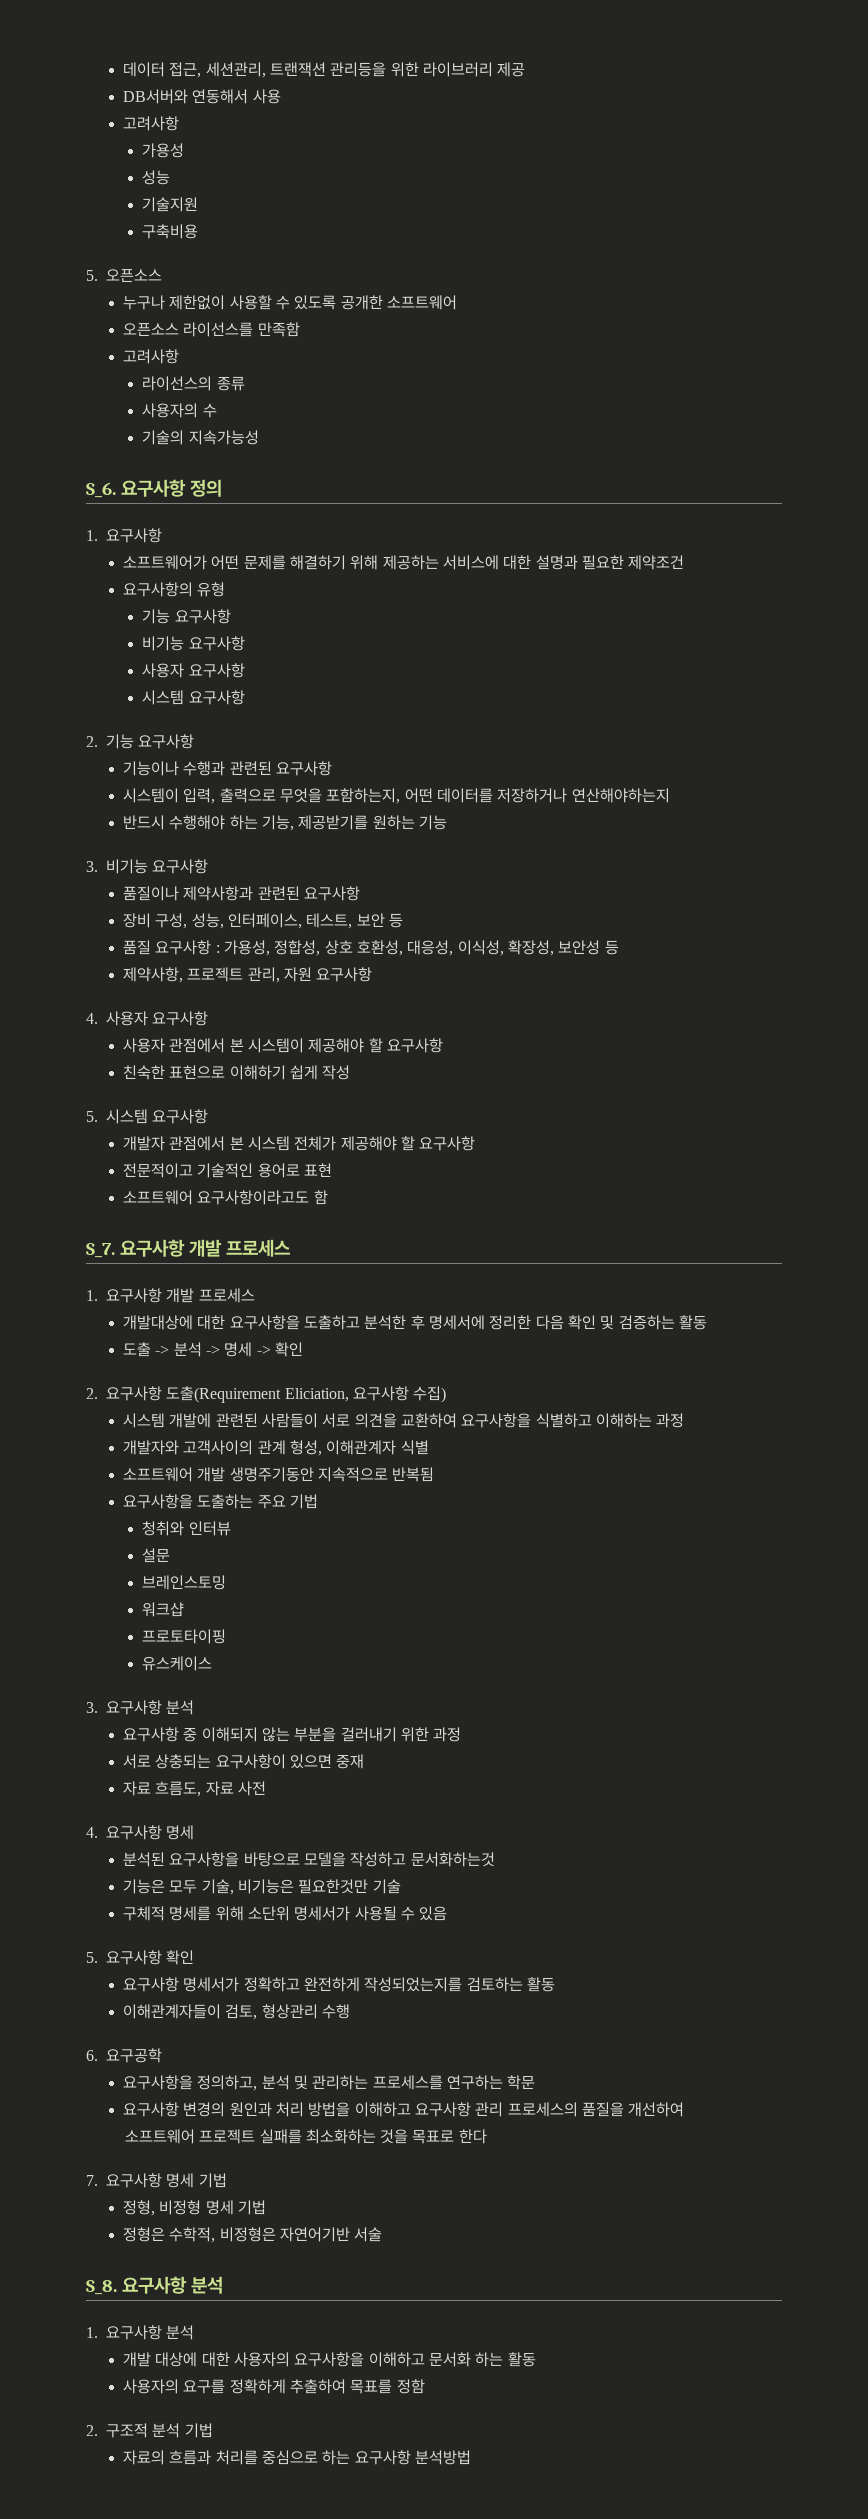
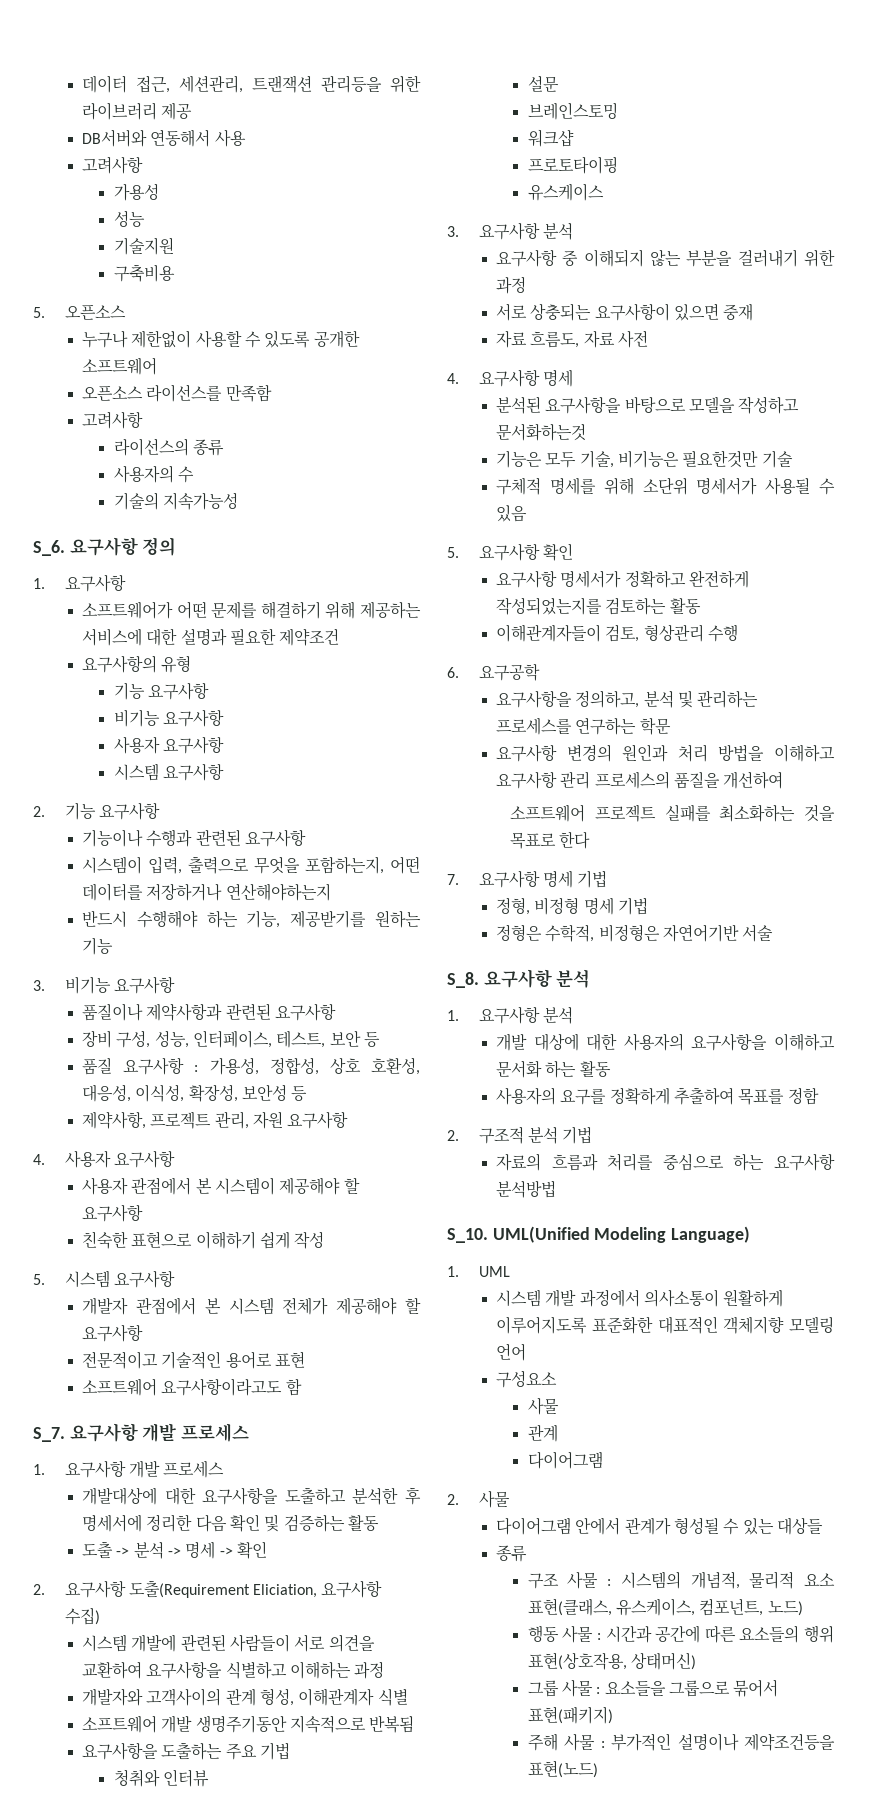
(471, 2457) none -> [447,1226,751,1243] [447,1266,510,1277] [496,1289,784,1307] [496,1316,834,1334] [496,1343,527,1361] [496,1370,558,1388] [527,1397,559,1415] [527,1424,558,1442] [527,1451,603,1469] [447,1490,510,1508] [496,1517,824,1535] [496,1545,528,1562] [527,1571,835,1589] [527,1598,803,1616] [527,1625,834,1643] [527,1652,696,1670] [527,1679,779,1697] [527,1706,613,1724] [527,1733,835,1751] [527,1760,598,1778] // S_10. UML(Unified Modeling Language) // 1. UML // 시스템 개발 과정에서 의사소통이 원활하게 이루어지도록 표준화한 대표적인 객체지향 모델링 언어 // 구성요소 // 사물 // 관계 // 다이어그램 // 2. 사물 // 다이어그램 안에서 관계가 형성될 수 있는 대상들 // 종류 // 구조 사물 : 시스템의 개념적, 물리적 요소 표현(클래스, 유스케이스, 컴포넌트, 노드) // 행동 사물 : 시간과 공간에 따른 요소들의 행위 표현(상호작용, 상태머신) // 그룹 사물 : 요소들을 그룹으로 묶어서 표현(패키지) // 주해 사물 : 부가적인 설명이나 제약조건등을 표현(노드)

